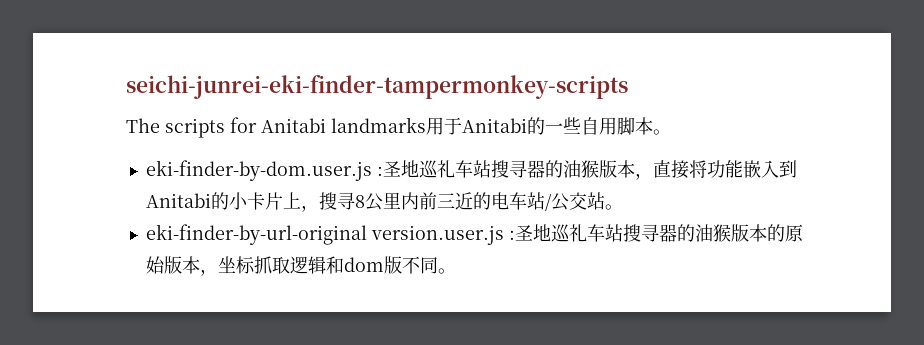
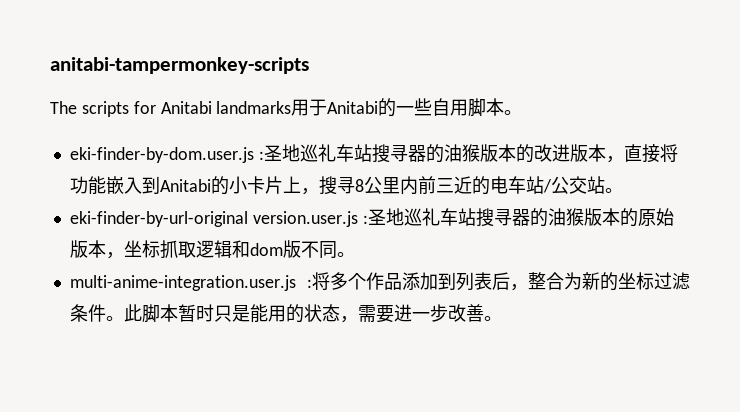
[126,75,628,99] seichi-junrei-eki-finder-tampermonkey-scripts -> [50,57,309,74] anitabi-tampermonkey-scripts
(635, 169) none -> [515,144,606,163] 的改进版本
(456, 271) none -> [69,272,690,291] [69,304,502,323] // multi-anime-integration.user.js :将多个作品添加到列表后，整合为新的坐标过滤条件。此脚本暂时只是能用的状态，需要进一步改善。

